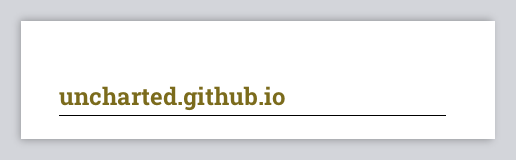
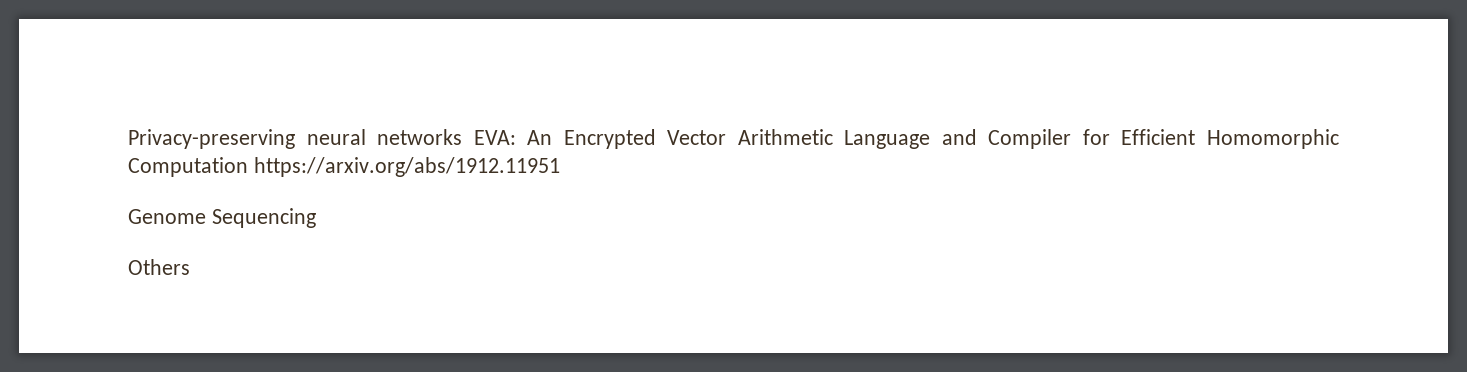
[59,86,285,111] uncharted.github.io -> [128,129,1339,149] [128,157,560,177] [128,208,316,228] [128,259,190,275] Privacy-preserving neural networks EVA: An Encrypted Vector Arithmetic Language and Compiler for Efficient Homomorphic Computation https://arxiv.org/abs/1912.11951 // Genome Sequencing // Others

